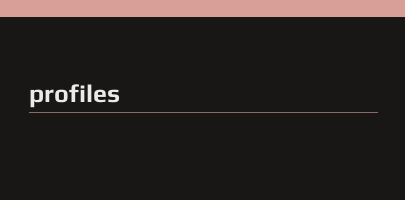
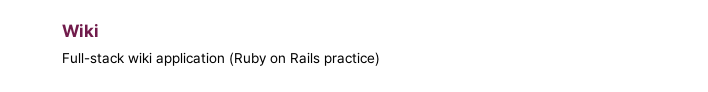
[29,84,120,108] profiles -> [62,23,99,37] [62,52,380,66] Wiki // Full-stack wiki application (Ruby on Rails practice)

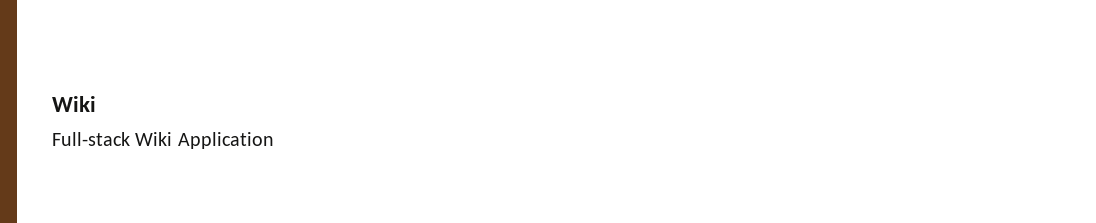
[128,52,380,66] wiki application (Ruby on Rails practice) -> [135,132,274,149] Wiki Application

